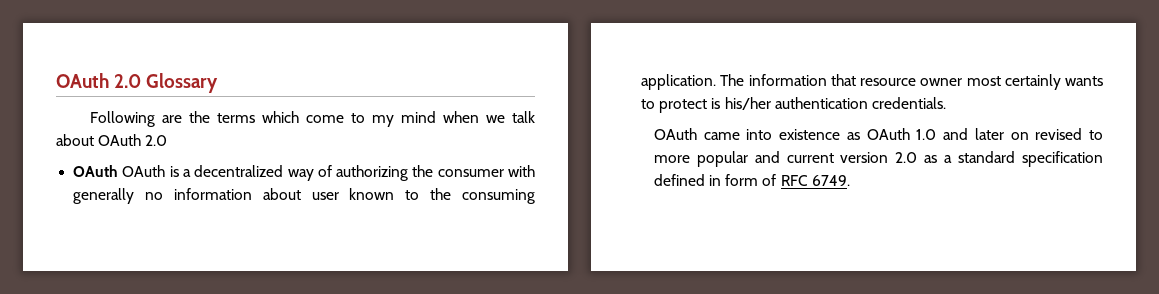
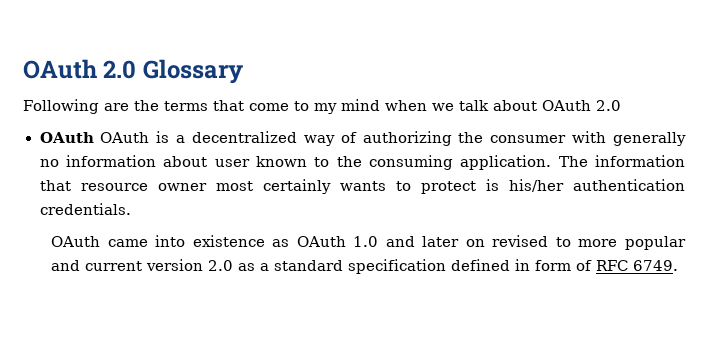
[261,111,299,123] which -> [213,100,244,111] that

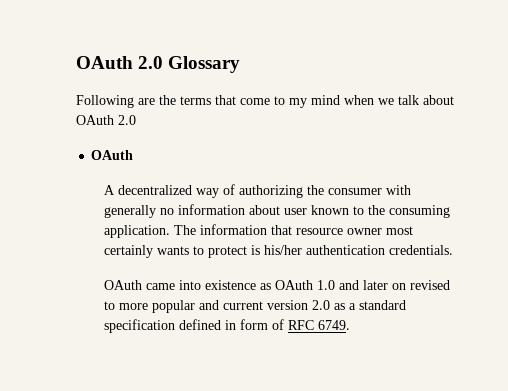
[100,131,186,143] OAuth is a -> [103,185,115,195] // A

